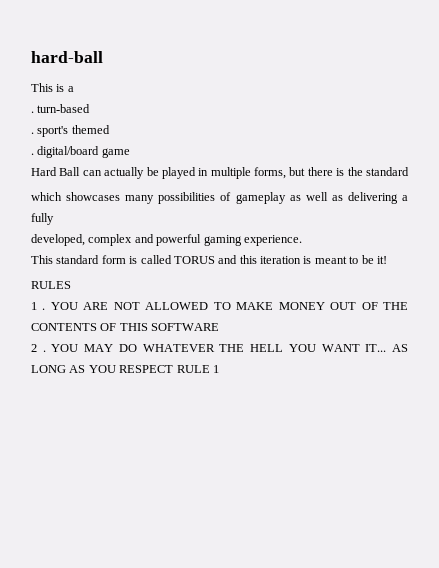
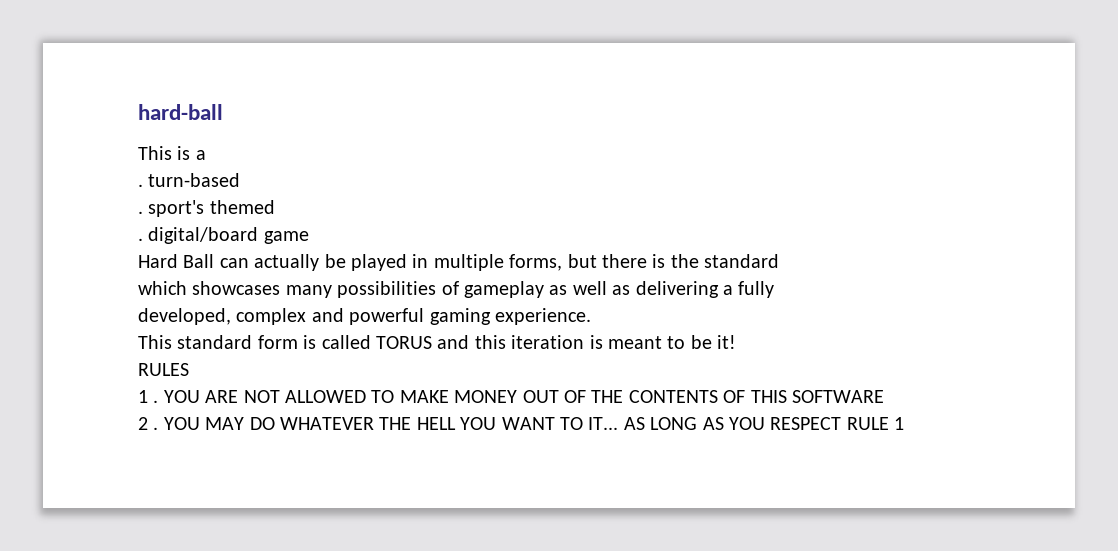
(360, 348) none -> [560,417,583,430] TO

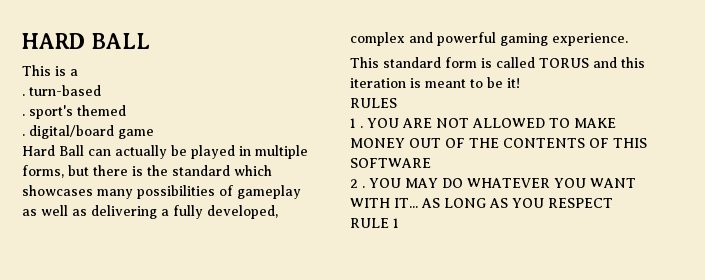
[138,104,223,120] hard-ball -> [22,33,150,49] HARD BALL
(780, 261) // -> (230, 170) none
(775, 289) // -> (203, 212) none
[379,417,456,430] THE HELL -> (550, 183) none
[560,417,583,430] TO -> [350,198,390,208] WITH

